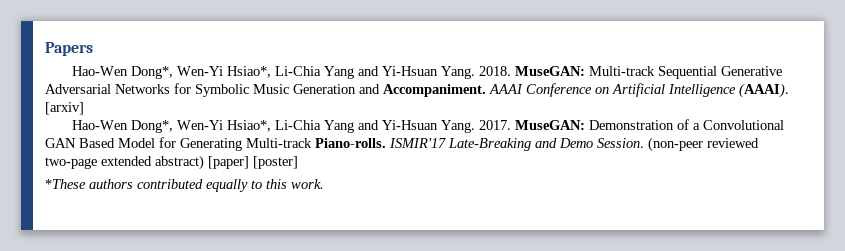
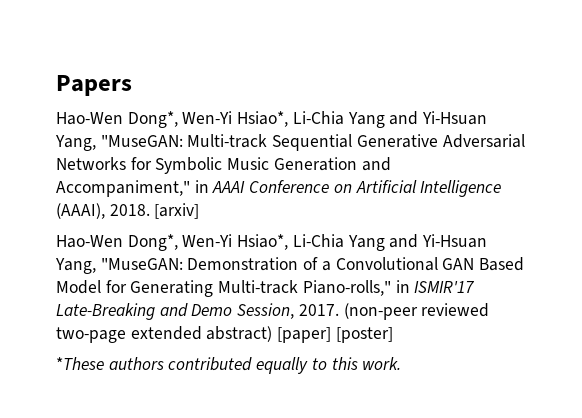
[440,66,585,79] Yang. 2018. MuseGAN: -> [55,135,183,151] Yang, "MuseGAN:
[383,84,486,97] Accompaniment. -> [56,180,209,197] Accompaniment," in
[739,83,789,98] (AAAI). -> [56,203,150,219] (AAAI), 2018.
[440,120,585,133] Yang. 2017. MuseGAN: -> [55,258,183,274] Yang, "MuseGAN:
[315,138,386,148] Piano-rolls. -> [302,280,410,296] Piano-rolls," in
[597,138,644,148] Session. -> [237,303,339,319] Session, 2017.

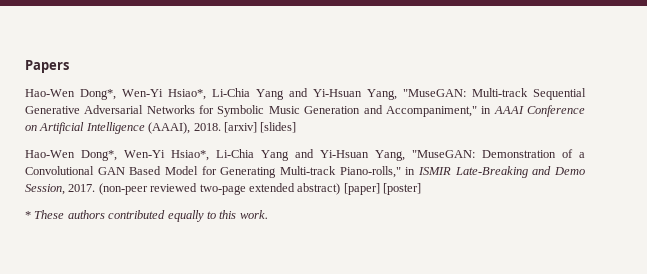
(200, 211) none -> [260,122,297,133] [slides]
[414,281,476,293] ISMIR'17 -> [418,167,452,175] ISMIR
[56,357,104,370] *These -> [25,210,65,219] * These

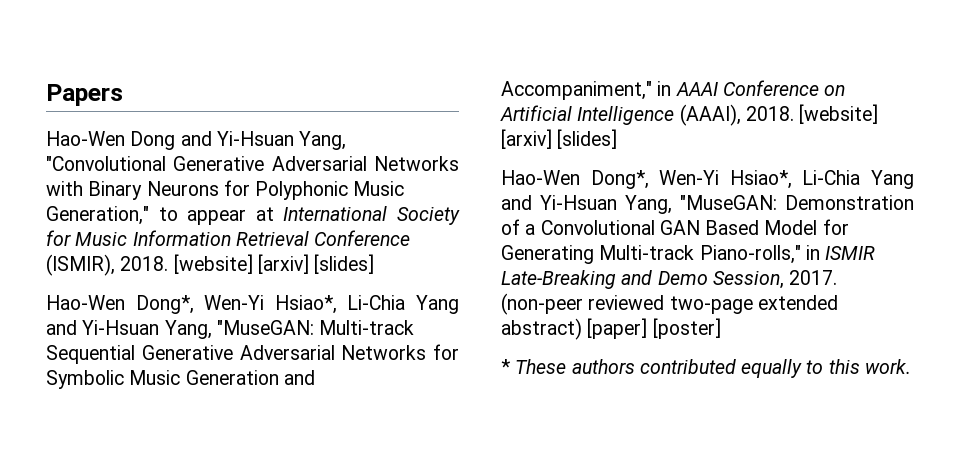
(69, 66) none -> [46,131,347,150] [46,156,459,171] [46,180,405,200] [46,206,460,225] [46,230,411,246] [46,254,375,276] // Hao-Wen Dong and Yi-Hsuan Yang, "Convolutional Generative Adversarial Networks with Binary Neurons for Polyphonic Music Generation," to appear at International Society for Music Information Retrieval Conference (ISMIR), 2018. [website] [arxiv] [slides]
(221, 127) none -> [799,104,879,124] [website]

